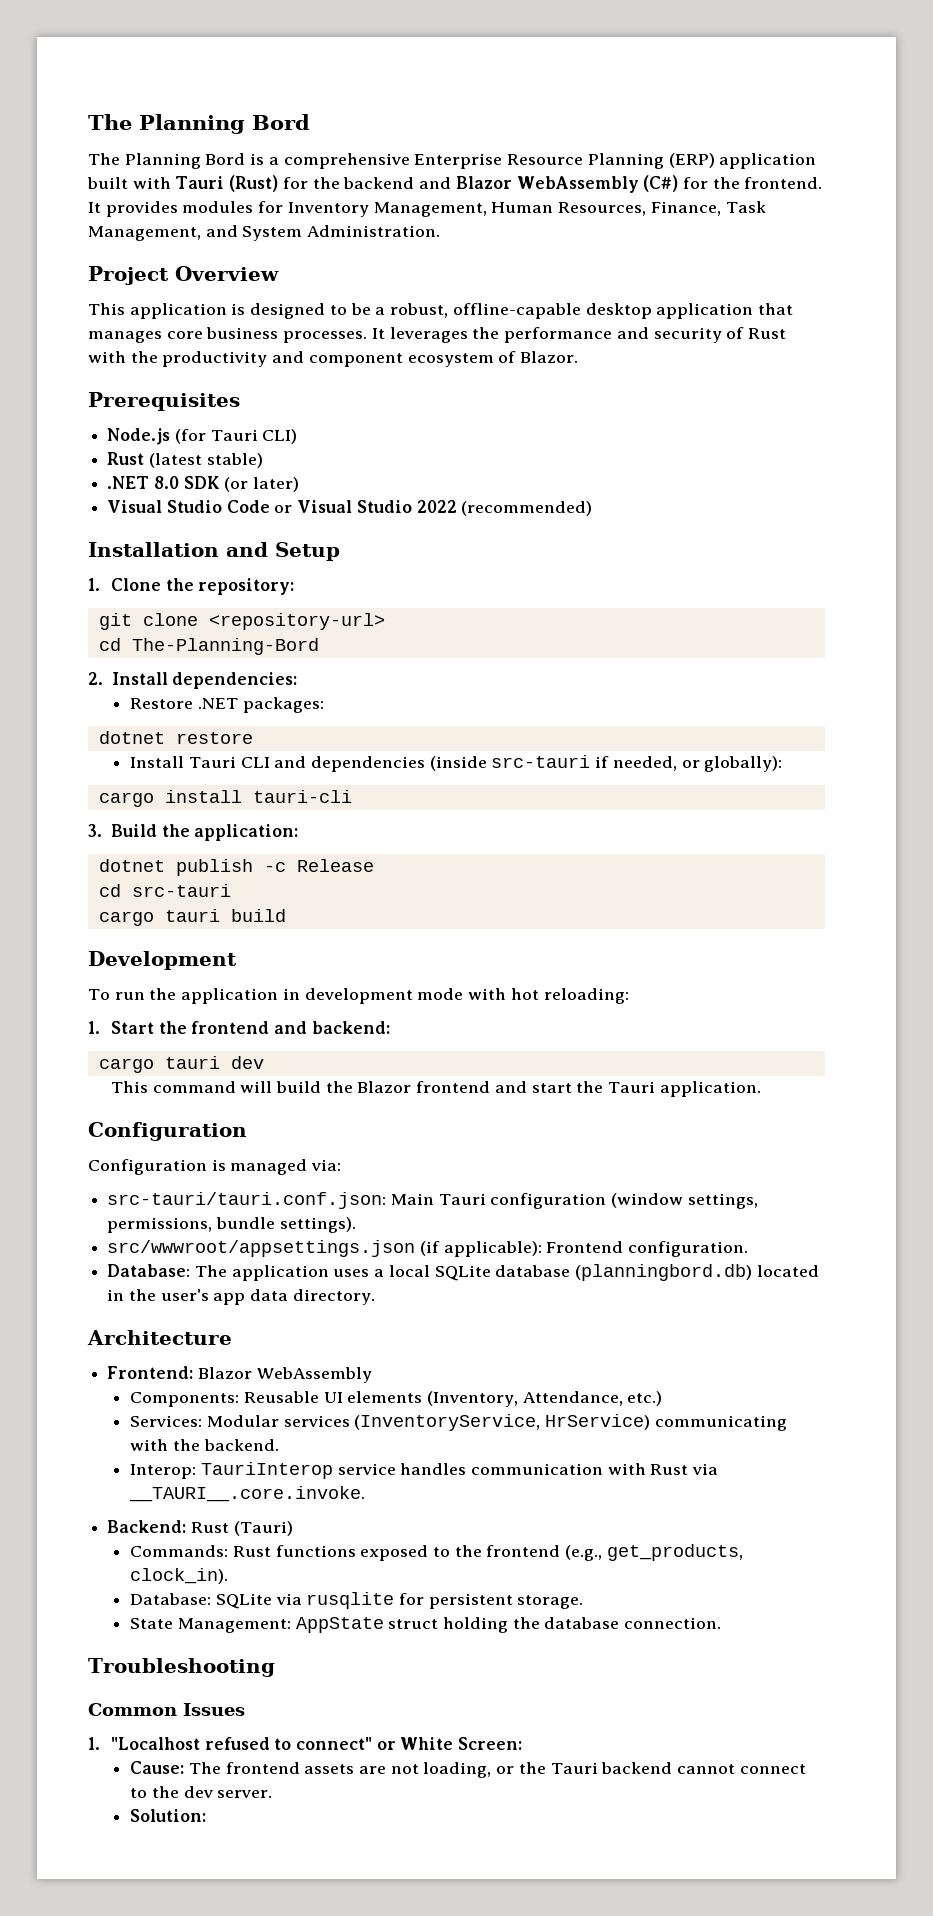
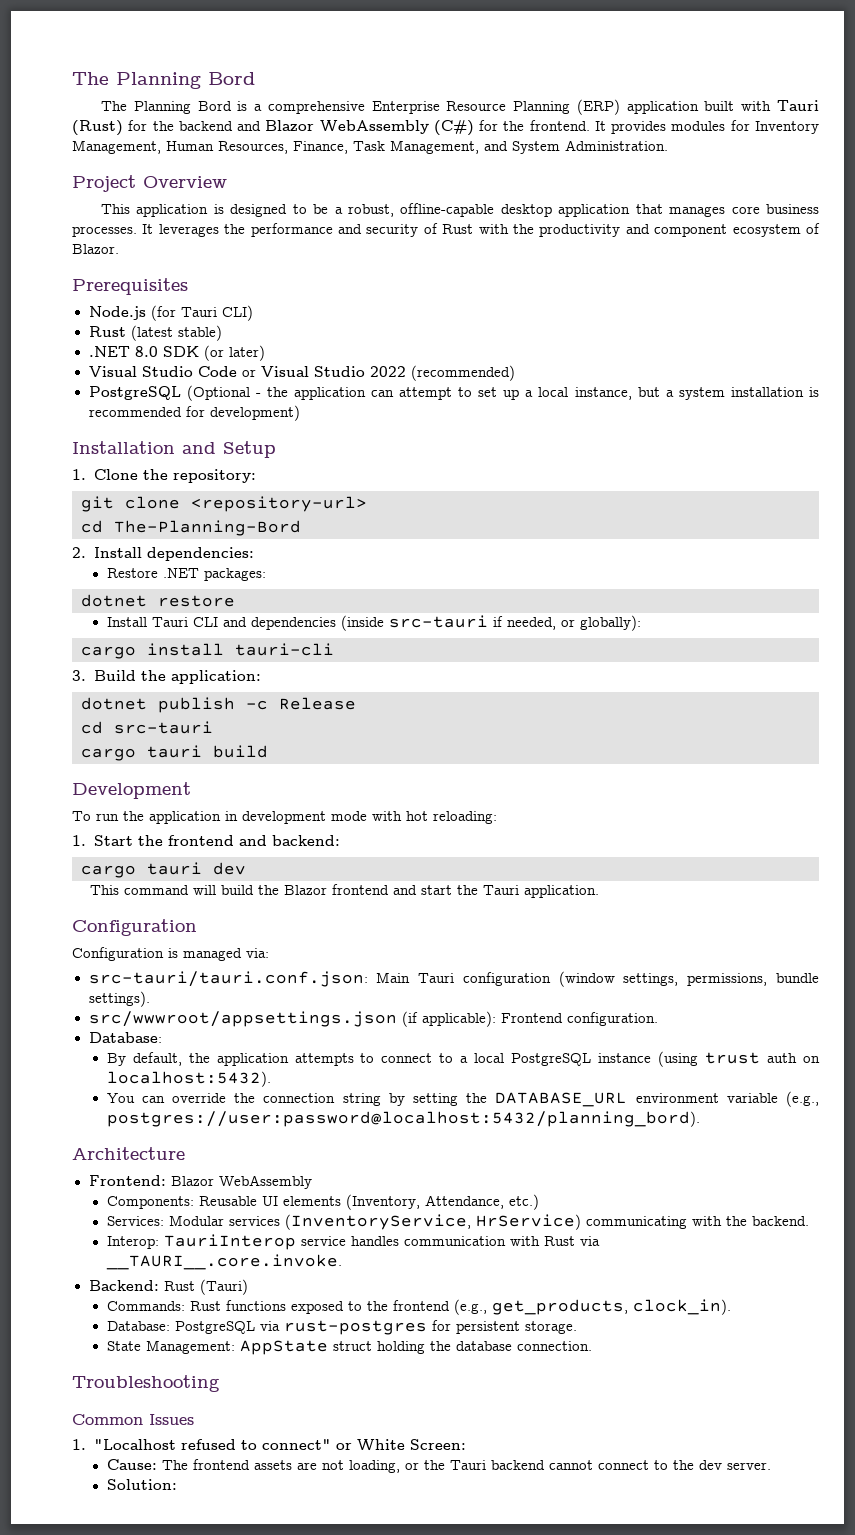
(593, 508) none -> [88,385,819,401] [88,405,300,421] // PostgreSQL (Optional - the application can attempt to set up a local instance, but a system installation is recommended for development)
[194,1264,819,1281] [107,1289,375,1305] The application uses a local SQLite database (planningbord.db) located in the user's app data directory. -> [106,1051,821,1067] [106,1071,271,1087] [106,1091,820,1107] [106,1111,700,1127] // By default, the application attempts to connect to a local PostgreSQL instance (using trust auth on localhost:5432). // You can override the connection string by setting the DATABASE_URL environment variable (e.g., postgres://user:password@localhost:5432/planning_bord).
[215,1592,395,1609] SQLite via rusqlite -> [174,1320,427,1335] PostgreSQL via rust-postgres

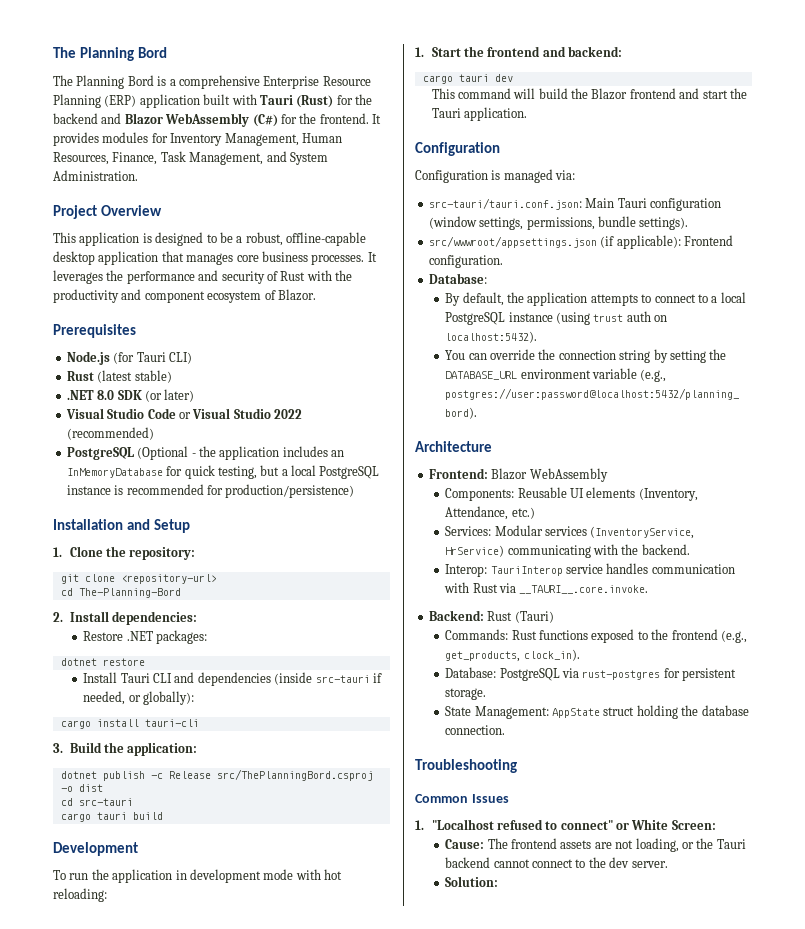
[370,387,804,400] can attempt to set up a local instance, but a system installation -> [282,446,344,457] [66,465,380,479] [66,485,111,495] includes an InMemoryDatabase for quick testing, but a local PostgreSQL instance
[209,405,300,421] development) -> [225,484,355,498] production/persistence)
(356, 703) none -> [216,769,373,781] [60,784,103,792] src/ThePlanningBord.csproj -o dist

